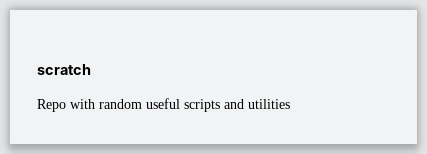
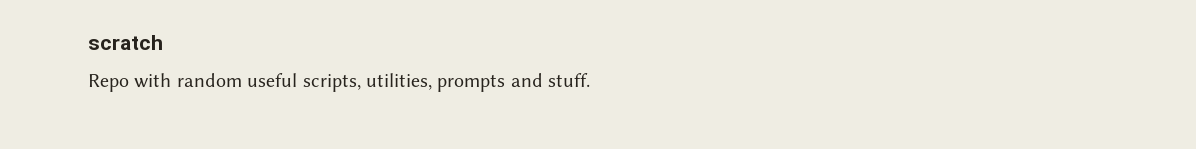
[184,99,290,112] scripts and utilities -> [302,73,591,92] scripts, utilities, prompts and stuff.

